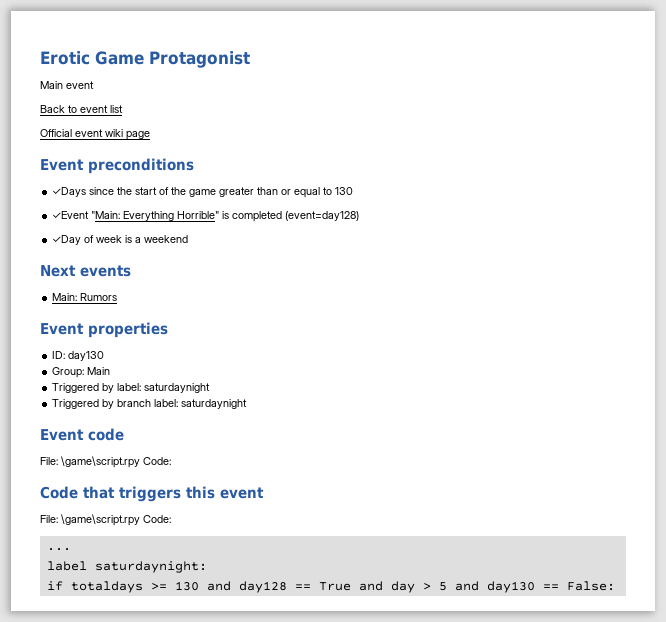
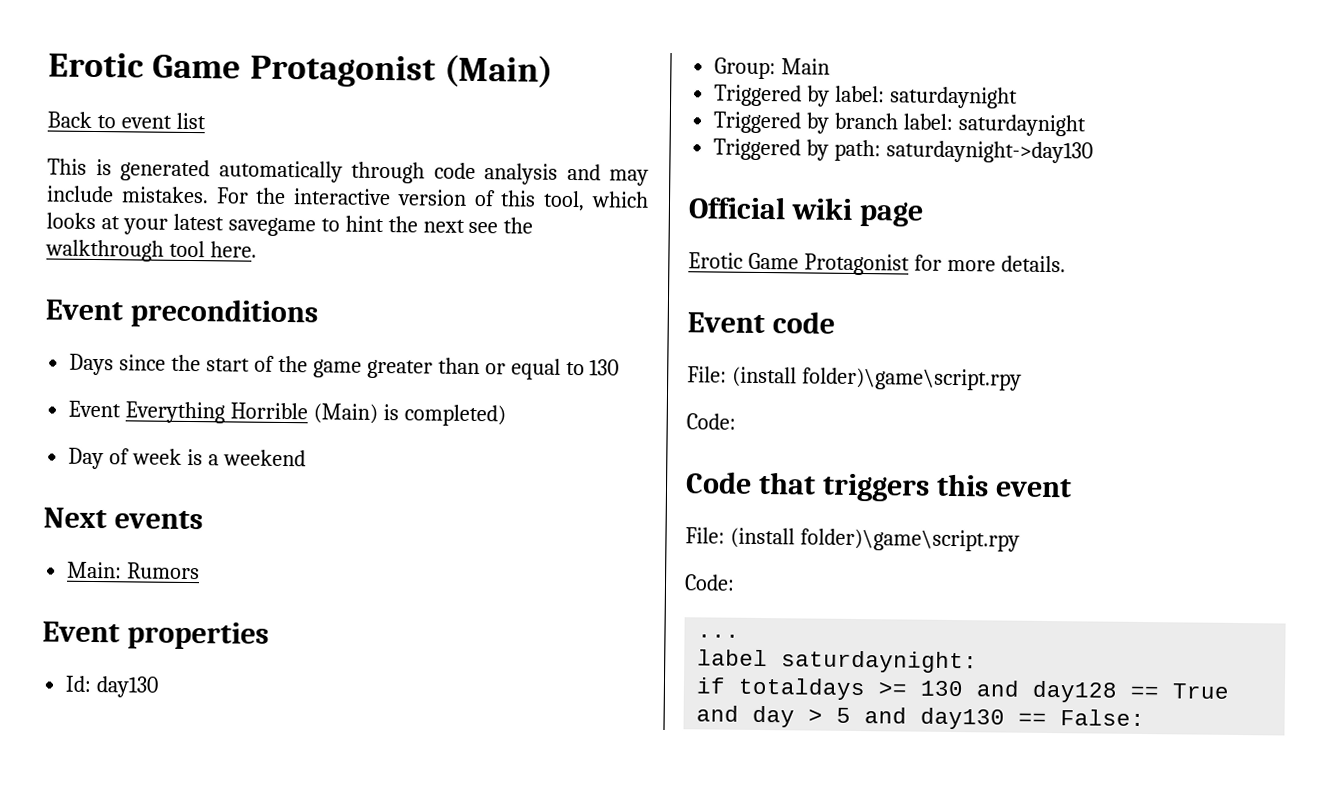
[40,51,250,68] [40,81,94,89] Erotic Game Protagonist // Main event -> [48,52,553,88] Erotic Game Protagonist (Main)
[40,129,150,140] Official event wiki page -> [47,158,649,186] [46,185,649,212] [46,212,534,237] [45,239,257,262] This is generated automatically through code analysis and may include mistakes. For the interactive version of this tool, which looks at your latest savegame to hint the next see the walkthrough tool here.
[52,187,87,197] ✓Days -> [69,353,115,376] Days
[52,211,360,222] [52,235,82,245] ✓Event "Main: Everything Horrible" is completed (event=day128) // ✓Day -> [68,400,506,427] [68,447,105,470] Event Everything Horrible (Main) is completed) // Day
[52,351,66,359] ID: -> [65,675,93,692] Id:
(248, 404) none -> [713,138,1094,164] [688,196,924,227] [688,252,1066,276] // Triggered by path: saturdaynight->day130 // Official wiki page // Erotic Game Protagonist for more details.
[61,456,140,468] \game\script.rpy -> [731,366,1022,391] (install folder)\game\script.rpy //
[61,514,140,526] \game\script.rpy -> [729,527,1020,552] (install folder)\game\script.rpy //

